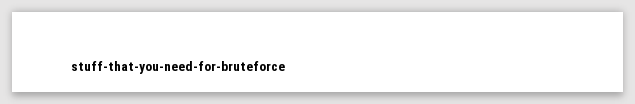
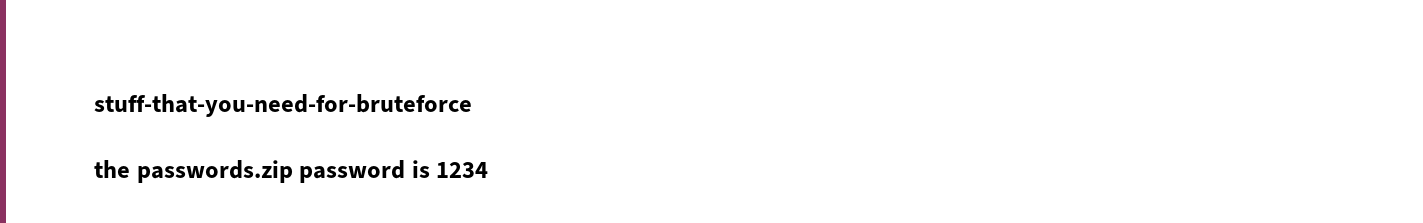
(285, 67) none -> [94,160,489,183] // the passwords.zip password is 1234

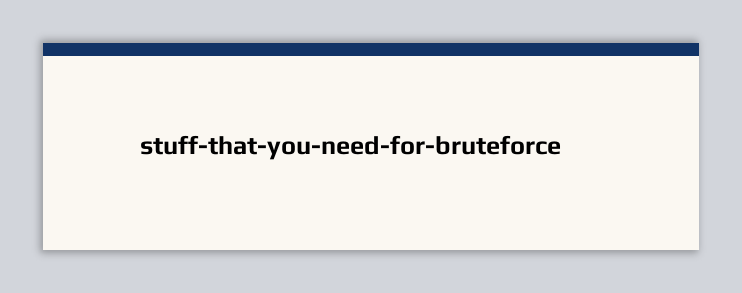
[94,160,489,183] // the passwords.zip password is 1234 -> (561, 147) none

